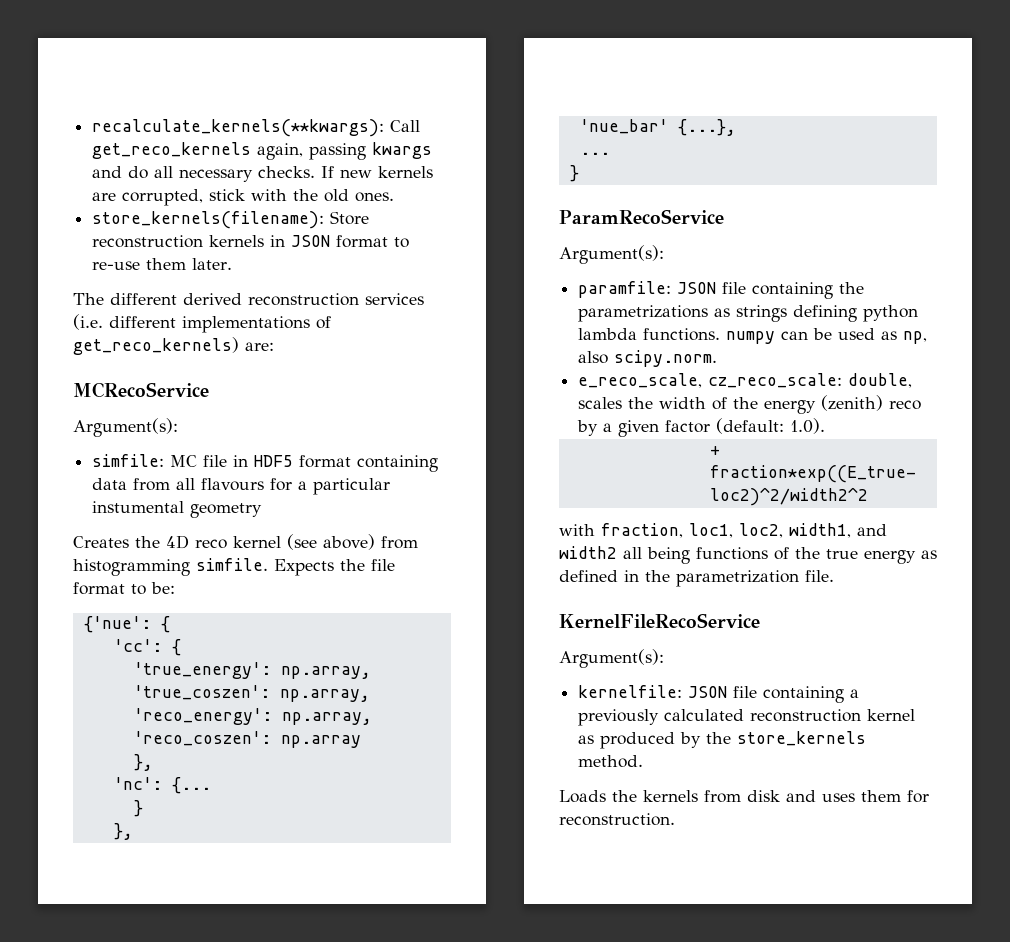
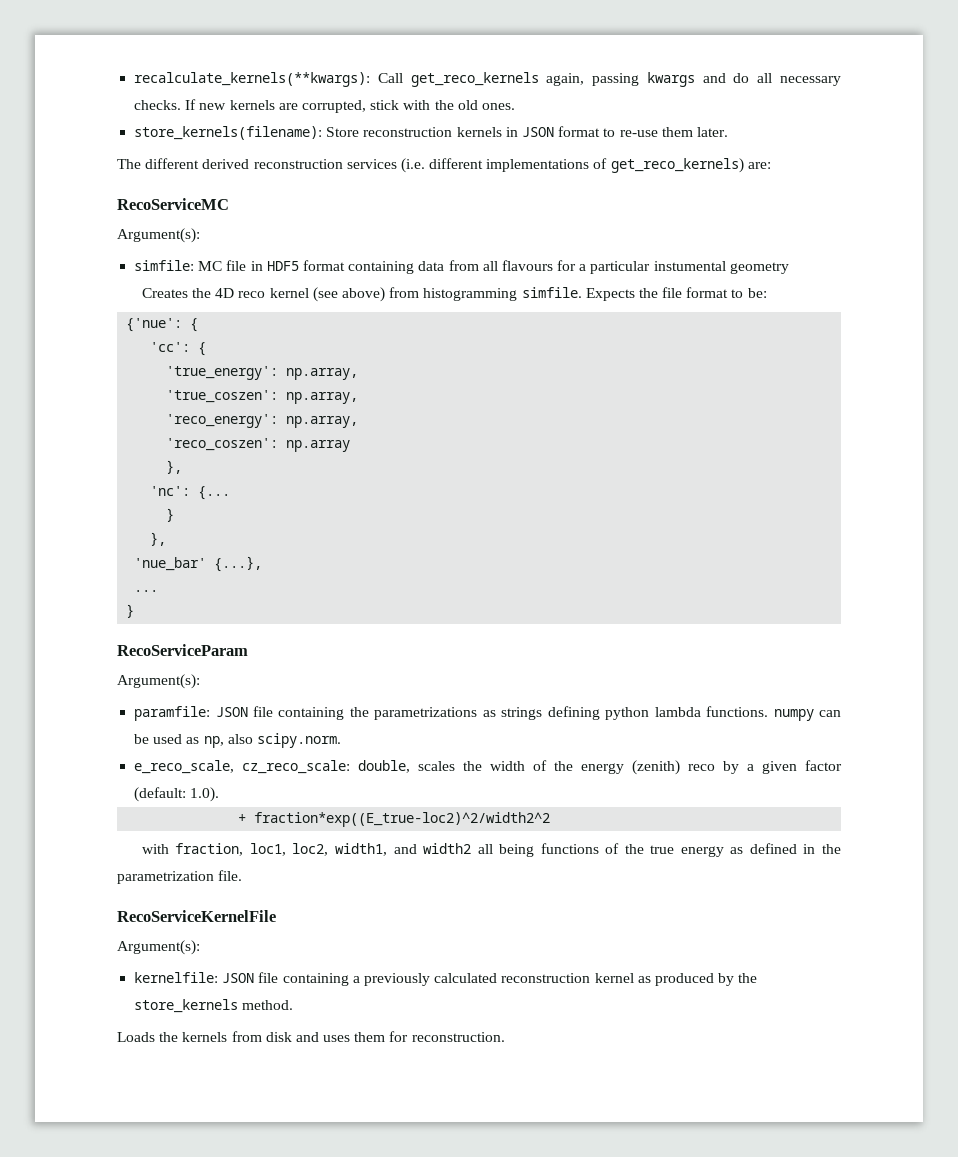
[73,382,209,398] MCRecoService -> [117,198,229,210] RecoServiceMC
[559,209,724,224] ParamRecoService -> [117,644,248,656] RecoServiceParam
[559,613,760,628] KernelFileRecoService -> [117,910,276,922] RecoServiceKernelFile

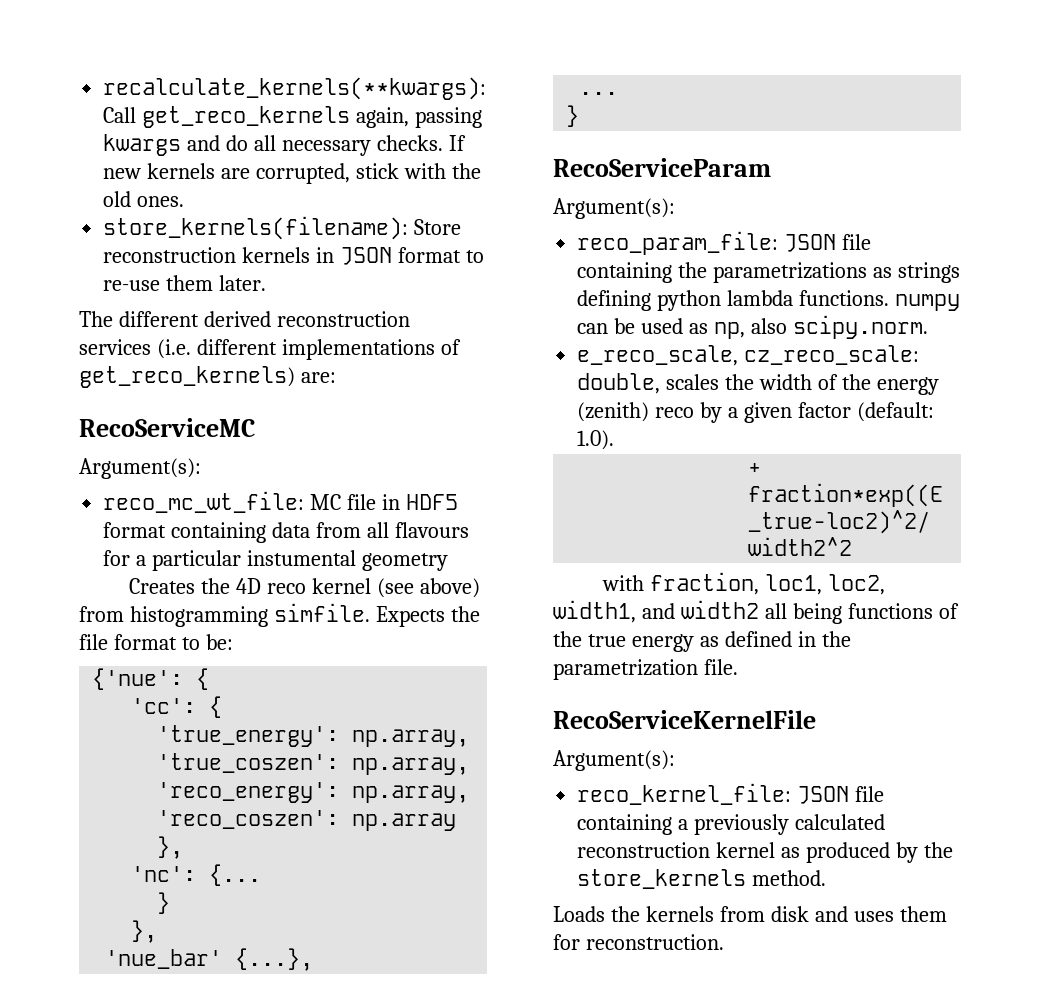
[134,260,195,271] simfile: -> [103,491,305,513] reco_mc_wt_file:
[134,706,211,721] paramfile: -> [577,231,779,255] reco_param_file:
[134,972,219,983] kernelfile: -> [577,783,792,805] reco_kernel_file:

